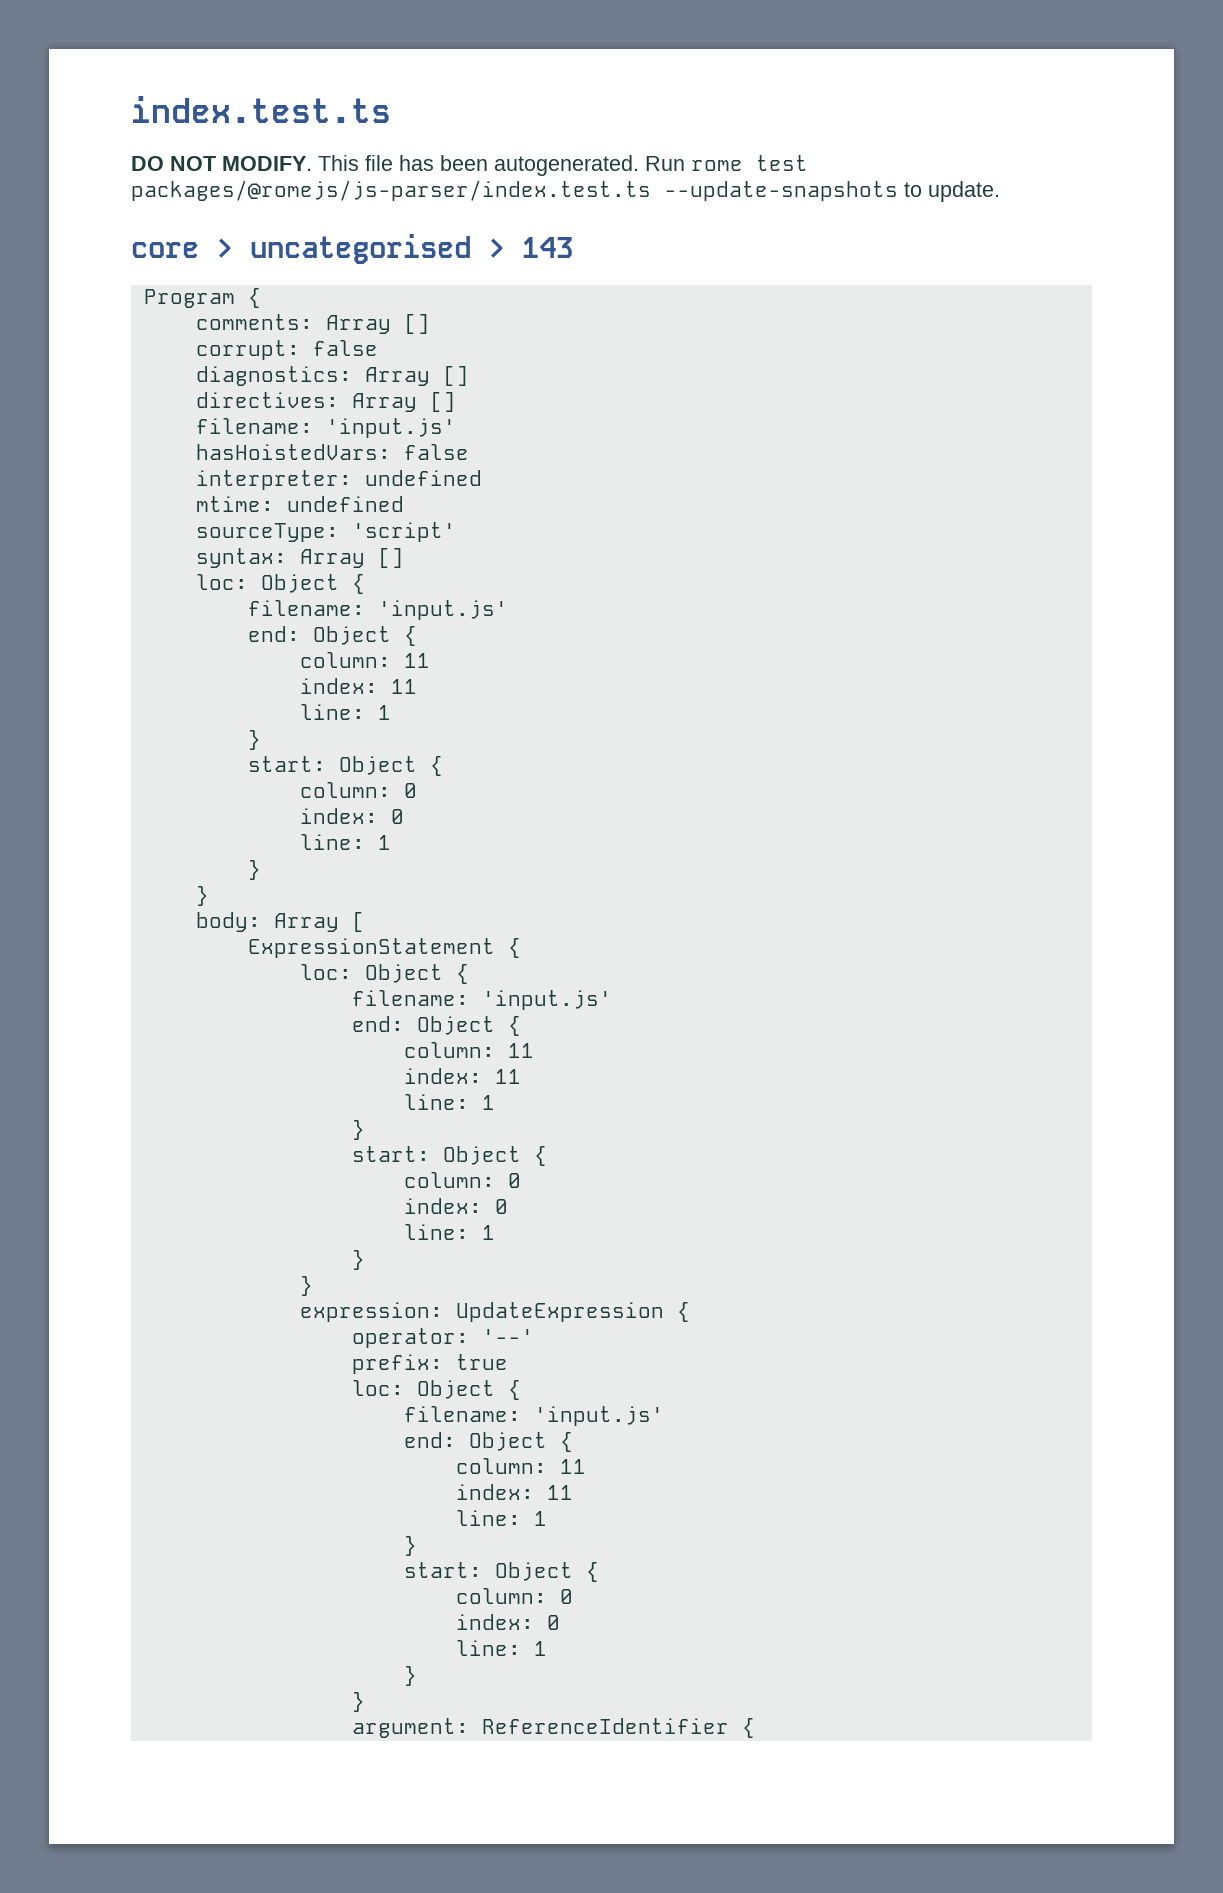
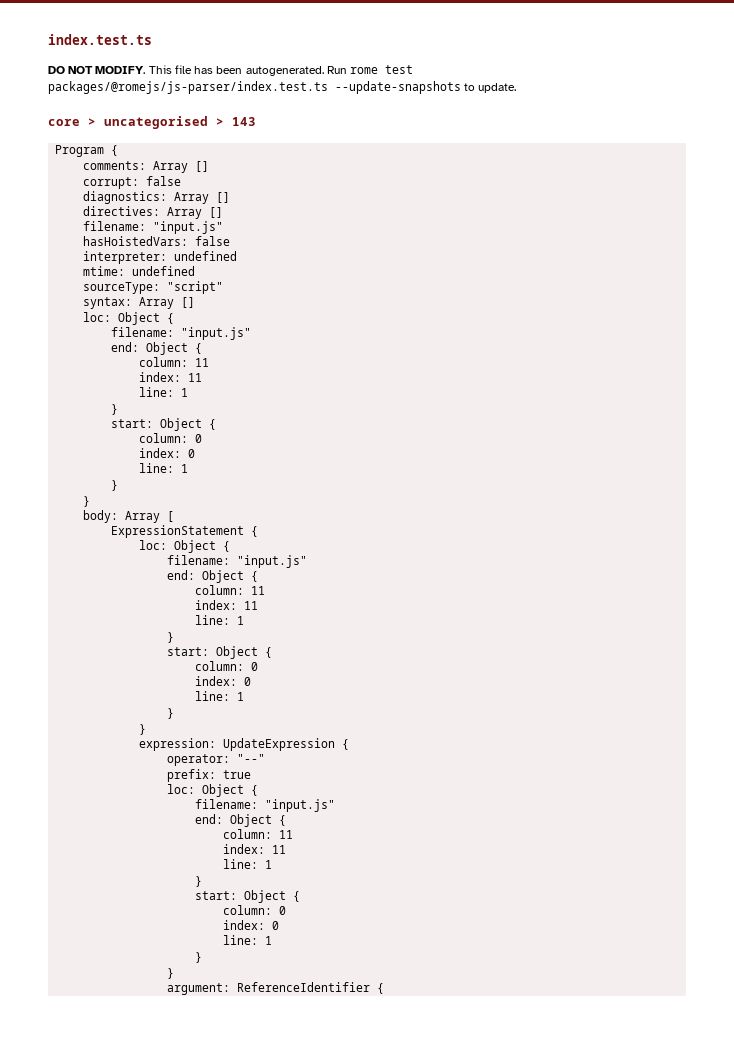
[325,418,456,438] 'input.js' -> [153,221,224,234] "input.js"
[351,522,456,542] 'script' -> [167,281,224,294] "script"
[377,600,508,620] 'input.js' -> [181,327,252,340] "input.js"
[481,990,612,1010] 'input.js' -> [237,555,308,568] "input.js"
[481,1329,534,1344] '--' -> [237,754,266,763] "--"
[533,1406,664,1426] 'input.js' -> [265,799,336,812] "input.js"

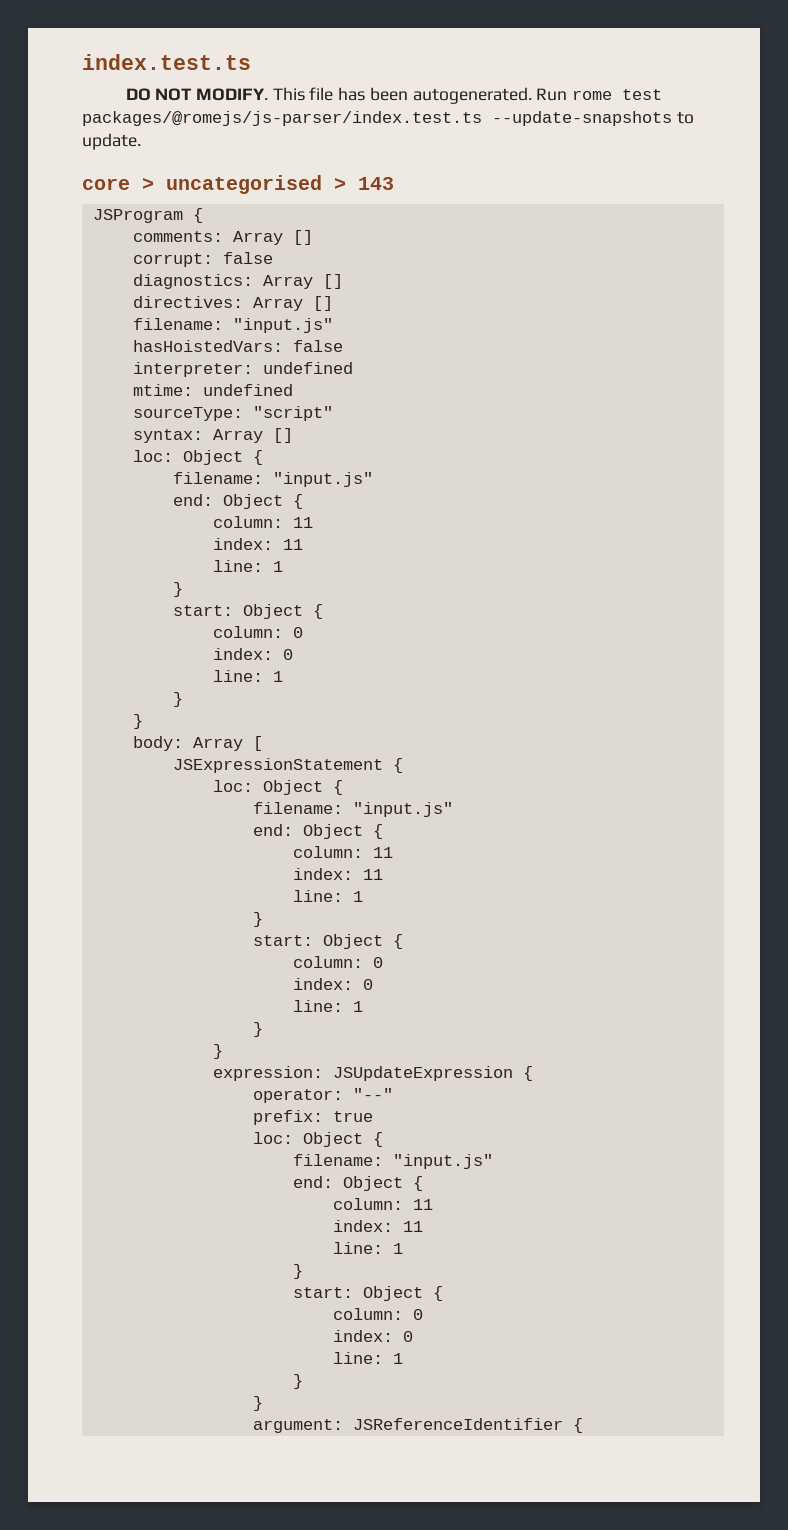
[55,145,105,157] Program -> [92,209,183,223] JSProgram
[111,525,245,538] ExpressionStatement -> [172,758,383,773] JSExpressionStatement
[223,738,336,751] UpdateExpression -> [332,1066,513,1081] JSUpdateExpression
[237,982,371,992] ReferenceIdentifier -> [352,1418,563,1430] JSReferenceIdentifier

